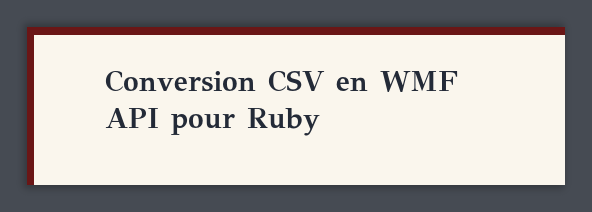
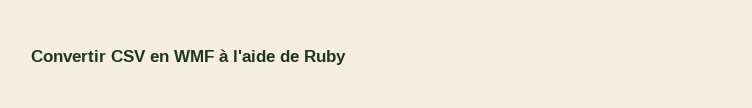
[105,70,256,92] Conversion -> [31,50,106,62] Convertir
[105,108,235,135] API pour -> [219,49,299,62] à l'aide de

